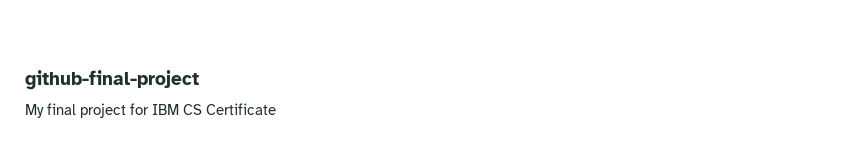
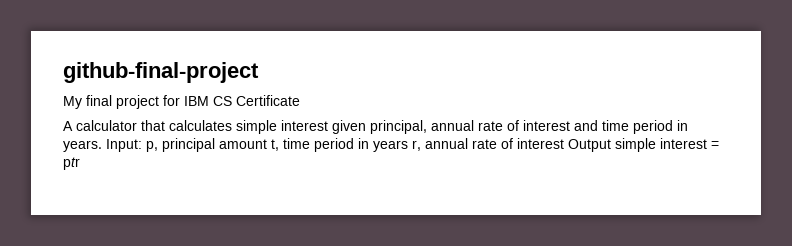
(276, 109) none -> [63,120,688,134] [63,138,719,152] [63,157,80,170] // A calculator that calculates simple interest given principal, annual rate of interest and time period in years. Input: p, principal amount t, time period in years r, annual rate of interest Output simple interest = ptr

